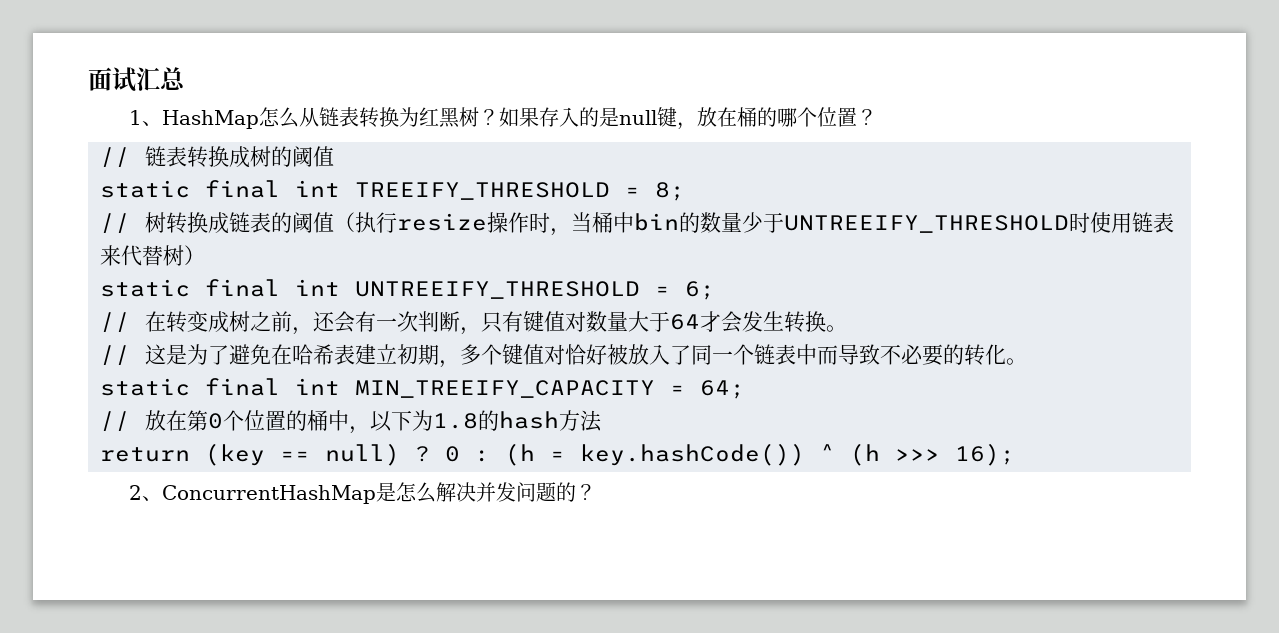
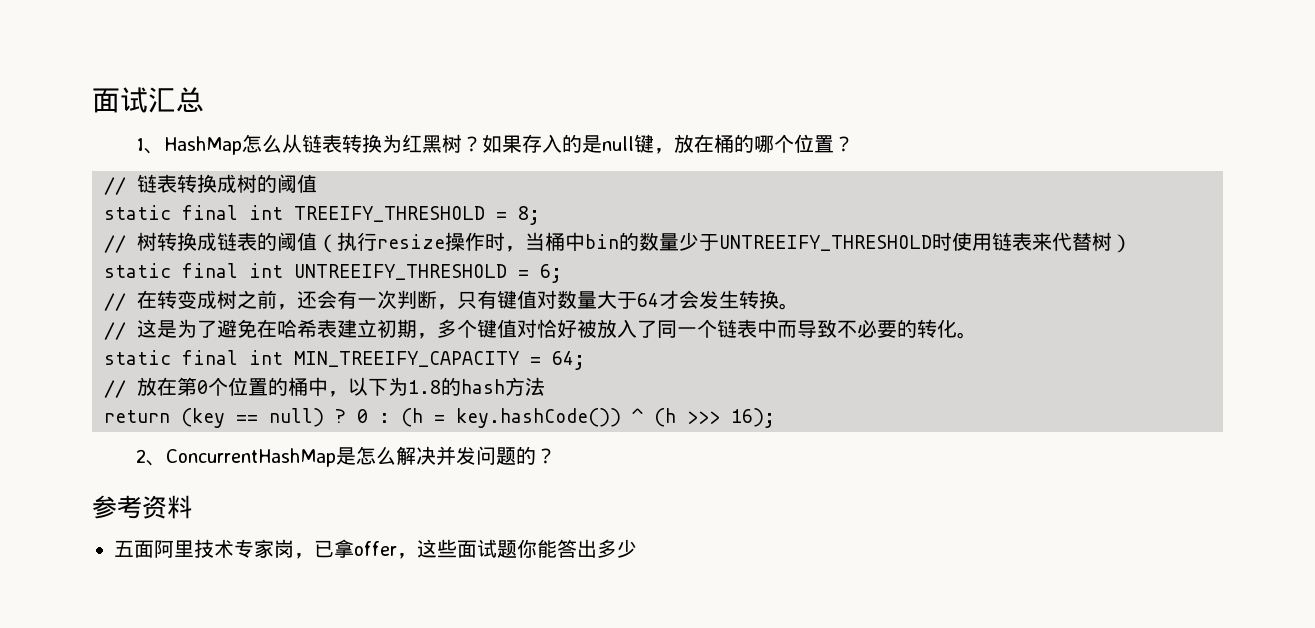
(597, 492) none -> [92,495,192,519] [114,539,637,559] // 参考资料 // 五面阿里技术专家岗，已拿offer，这些面试题你能答出多少

